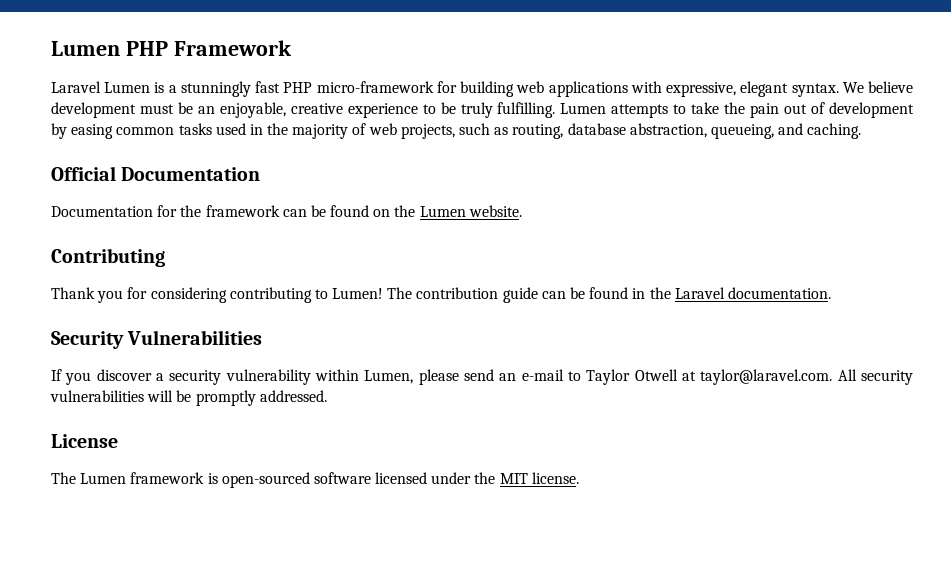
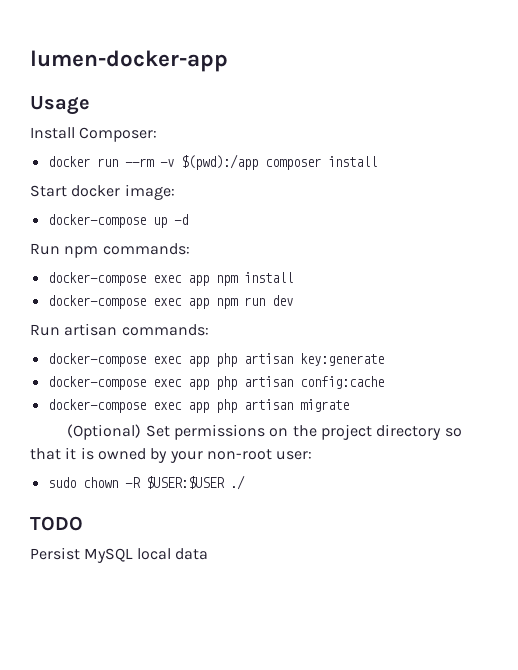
[51,40,292,56] [51,81,914,97] [51,102,914,118] [51,123,862,139] [51,166,261,181] [51,205,522,217] [51,248,165,267] [51,287,831,303] [51,330,263,349] [51,369,914,385] [50,390,327,406] [51,434,118,448] [51,472,579,488] Lumen PHP Framework // Laravel Lumen is a stunningly fast PHP micro-framework for building web applications with expressive, elegant syntax. We believe development must be an enjoyable, creative experience to be truly fulfilling. Lumen attempts to take the pain out of development by easing common tasks used in the majority of web projects, such as routing, database abstraction, queueing, and caching. // Official Documentation // Documentation for the framework can be found on the Lumen website. // Contributing // Thank you for considering contributing to Lumen! The contribution guide can be found in the Laravel documentation. // Security Vulnerabilities // If you discover a security vulnerability within Lumen, please send an e-mail to Taylor Otwell at taylor@laravel.com. All security vulnerabilities will be promptly addressed. // License // The Lumen framework is open-sourced software licensed under the MIT license. -> [30,50,228,72] [30,96,90,115] [30,127,158,142] [47,154,377,170] [30,184,175,200] [47,214,188,228] [30,243,190,258] [47,272,293,286] [47,295,293,309] [30,323,209,336] [47,353,384,367] [47,376,384,390] [47,399,349,413] [67,424,462,440] [30,447,313,463] [47,475,245,490] [30,516,83,531] [30,547,208,563] lumen-docker-app // Usage // Install Composer: // docker run --rm -v $(pwd):/app composer install // Start docker image: // docker-compose up -d // Run npm commands: // docker-compose exec app npm install // docker-compose exec app npm run dev // Run artisan commands: // docker-compose exec app php artisan key:generate // docker-compose exec app php artisan config:cache // docker-compose exec app php artisan migrate // (Optional) Set permissions on the project directory so that it is owned by your non-root user: // sudo chown -R $USER:$USER ./ // TODO // Persist MySQL local data

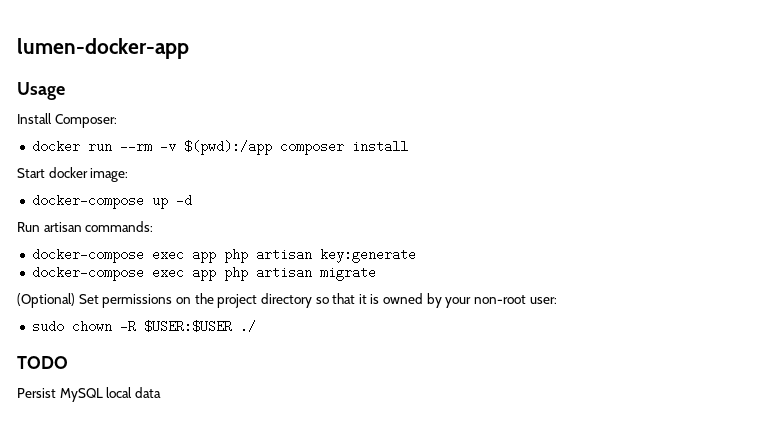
[30,243,190,258] [47,272,293,286] [47,295,293,309] // Run npm commands: // docker-compose exec app npm install // docker-compose exec app npm run dev -> (192, 200) none
[47,376,384,390] // docker-compose exec app php artisan config:cache -> (416, 255) none

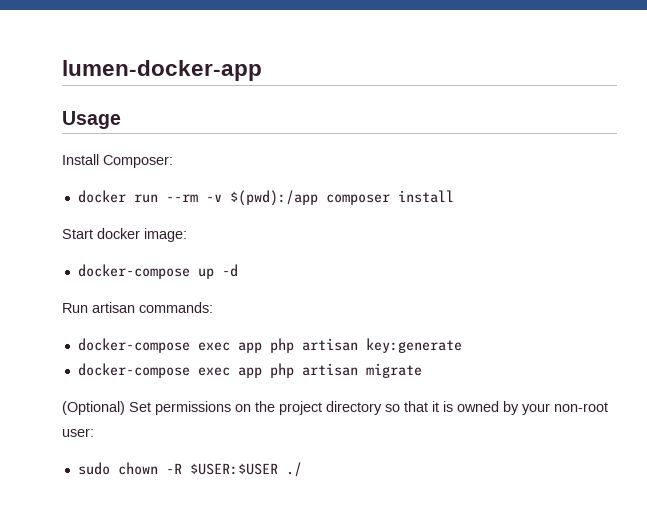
[17,356,68,369] [17,387,161,402] // TODO // Persist MySQL local data -> (302, 469) none

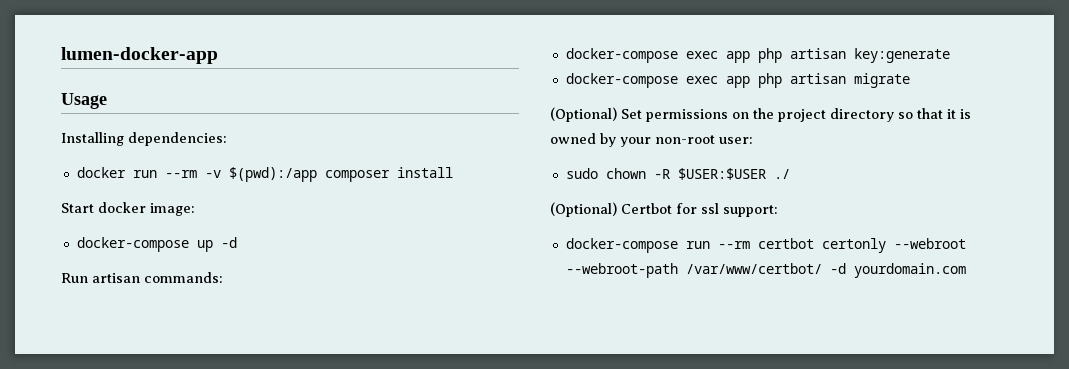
[62,154,173,168] Install Composer: -> [61,132,227,146] Installing dependencies:
(302, 469) none -> [550,202,778,217] [565,238,966,253] [565,263,966,278] // (Optional) Certbot for ssl support: // docker-compose run --rm certbot certonly --webroot --webroot-path /var/www/certbot/ -d yourdomain.com

